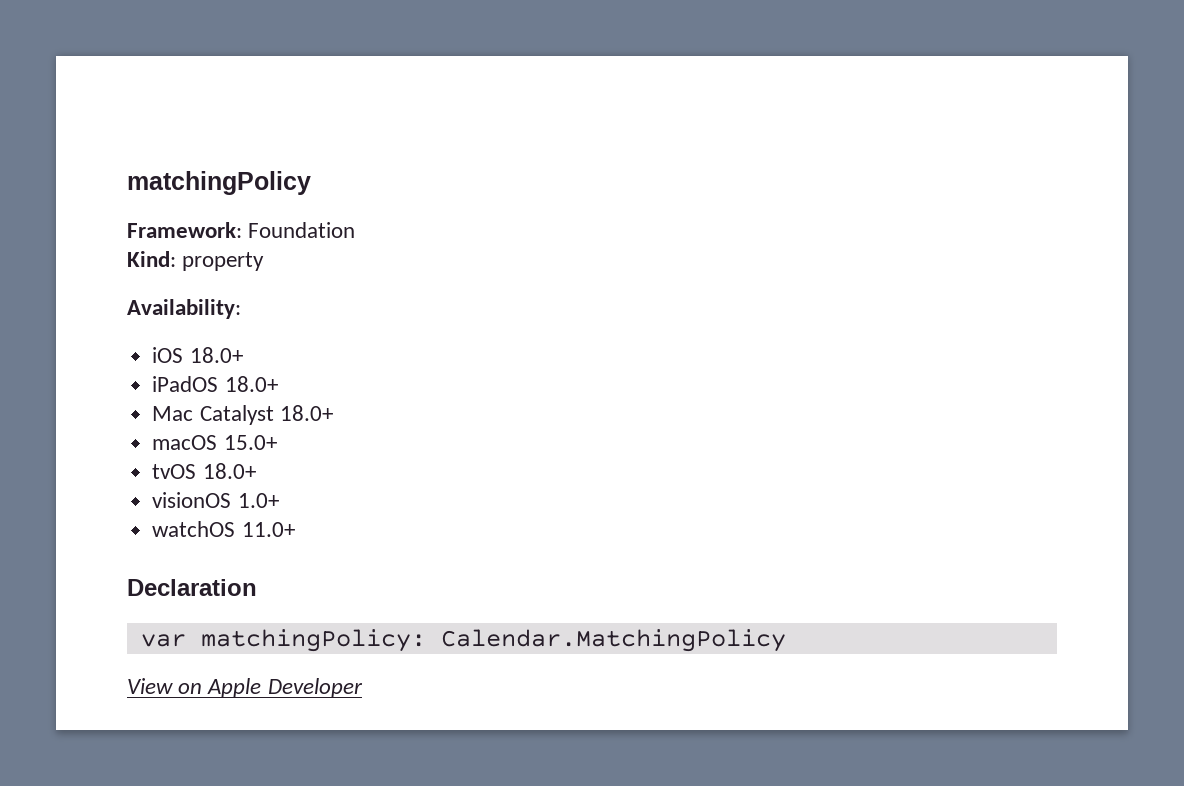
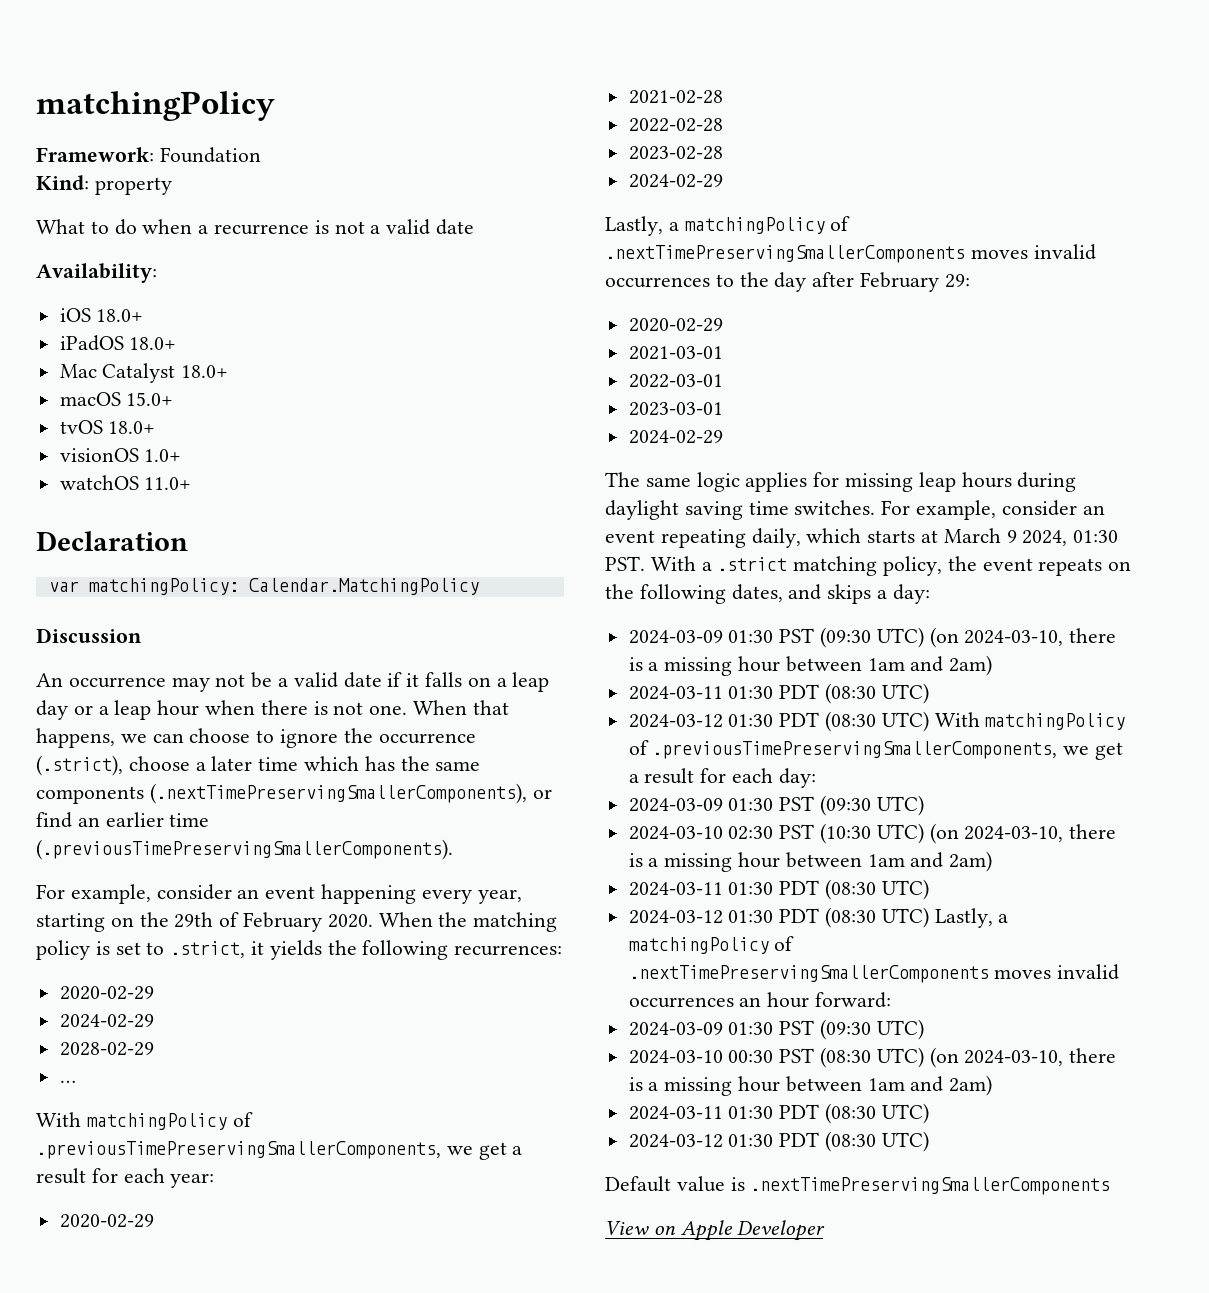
(265, 261) none -> [36,219,475,235] // What to do when a recurrence is not a valid date
(786, 640) none -> [36,628,142,643] [36,672,550,692] [36,700,509,720] [36,728,476,748] [36,755,481,776] [36,783,552,804] [36,812,210,828] [36,839,453,860] [36,884,522,904] [36,912,558,932] [36,940,563,960] [59,986,154,1000] [59,1014,154,1028] [59,1042,154,1056] [59,1080,76,1083] [36,1112,253,1130] [36,1141,523,1160] [36,1168,215,1188] [59,1214,154,1228] [628,90,723,104] [628,118,723,132] [628,146,723,160] [628,174,723,188] [605,216,851,236] [605,244,1096,263] [605,272,970,292] [628,318,723,332] [628,346,723,360] [628,374,723,388] [628,402,723,416] [628,430,723,444] [605,472,1077,492] [605,500,1105,520] [605,528,1119,548] [605,556,1132,576] [605,584,930,604] [628,627,1117,648] [628,655,993,676] [628,683,929,704] [628,711,1126,732] [628,740,1124,760] [628,768,816,788] [628,795,924,816] [628,823,1117,844] [628,851,993,872] [628,879,929,900] [628,907,1009,928] [628,936,795,954] [628,964,1120,983] [628,992,892,1008] [628,1019,924,1040] [628,1047,1117,1068] [628,1075,993,1096] [628,1103,929,1124] [628,1131,929,1152] [605,1176,1111,1195] // Discussion // An occurrence may not be a valid date if it falls on a leap day or a leap hour when there is not one. When that happens, we can choose to ignore the occurrence (.strict), choose a later time which has the same components (.nextTimePreservingSmallerComponents), or find an earlier time (.previousTimePreservingSmallerComponents). // For example, consider an event happening every year, starting on the 29th of February 2020. When the matching policy is set to .strict, it yields the following recurrences: // 2020-02-29 // 2024-02-29 // 2028-02-29 // … // With matchingPolicy of .previousTimePreservingSmallerComponents, we get a result for each year: // 2020-02-29 // 2021-02-28 // 2022-02-28 // 2023-02-28 // 2024-02-29 // Lastly, a matchingPolicy of .nextTimePreservingSmallerComponents moves invalid occurrences to the day after February 29: // 2020-02-29 // 2021-03-01 // 2022-03-01 // 2023-03-01 // 2024-02-29 // The same logic applies for missing leap hours during daylight saving time switches. For example, consider an event repeating daily, which starts at March 9 2024, 01:30 PST. With a .strict matching policy, the event repeats on the following dates, and skips a day: // 2024-03-09 01:30 PST (09:30 UTC) (on 2024-03-10, there is a missing hour between 1am and 2am) // 2024-03-11 01:30 PDT (08:30 UTC) // 2024-03-12 01:30 PDT (08:30 UTC) With matchingPolicy of .previousTimePreservingSmallerComponents, we get a result for each day: // 2024-03-09 01:30 PST (09:30 UTC) // 2024-03-10 02:30 PST (10:30 UTC) (on 2024-03-10, there is a missing hour between 1am and 2am) // 2024-03-11 01:30 PDT (08:30 UTC) // 2024-03-12 01:30 PDT (08:30 UTC) Lastly, a matchingPolicy of .nextTimePreservingSmallerComponents moves invalid occurrences an hour forward: // 2024-03-09 01:30 PST (09:30 UTC) // 2024-03-10 00:30 PST (08:30 UTC) (on 2024-03-10, there is a missing hour between 1am and 2am) // 2024-03-11 01:30 PDT (08:30 UTC) // 2024-03-12 01:30 PDT (08:30 UTC) // Default value is .nextTimePreservingSmallerComponents

